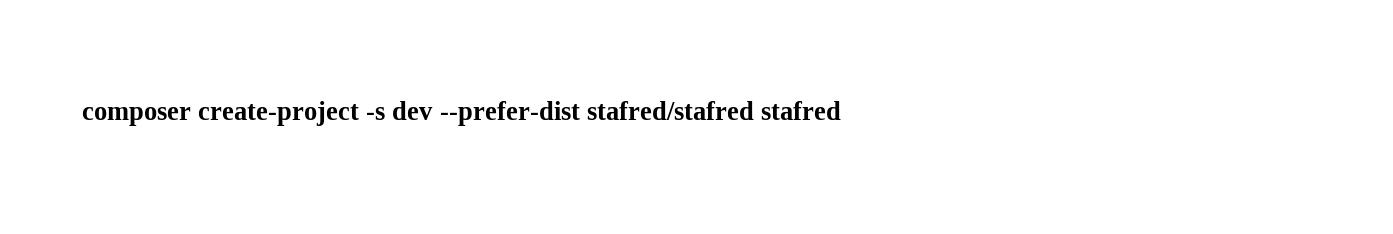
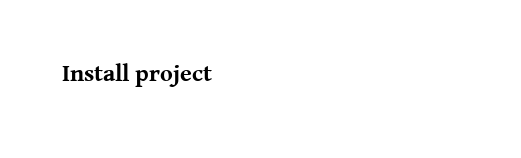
[82,101,841,126] composer create-project -s dev --prefer-dist stafred/stafred stafred -> [62,63,213,87] Install project

